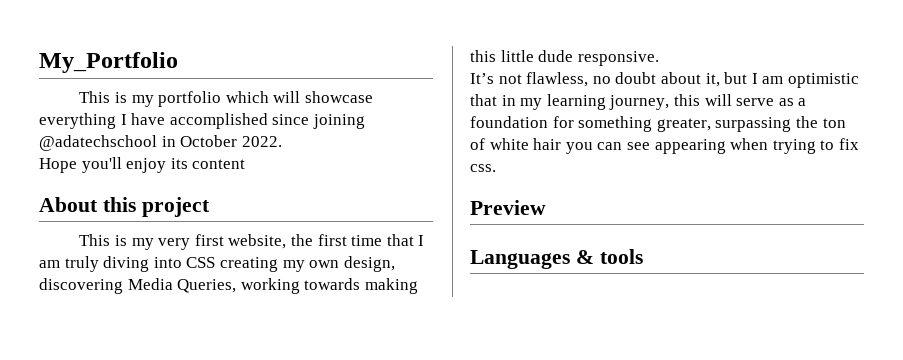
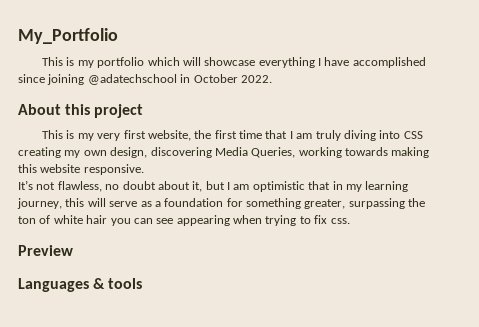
[39,157,246,173] // Hope you'll enjoy its content -> (272, 79) none
[500,50,574,62] little dude -> [40,164,81,173] website

